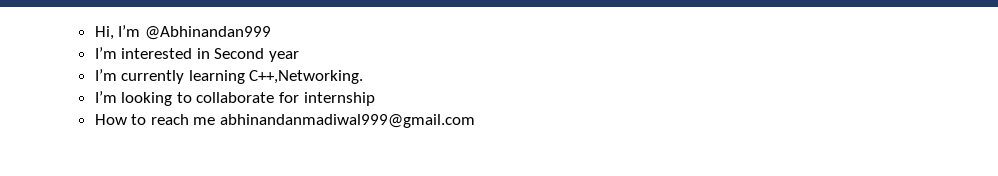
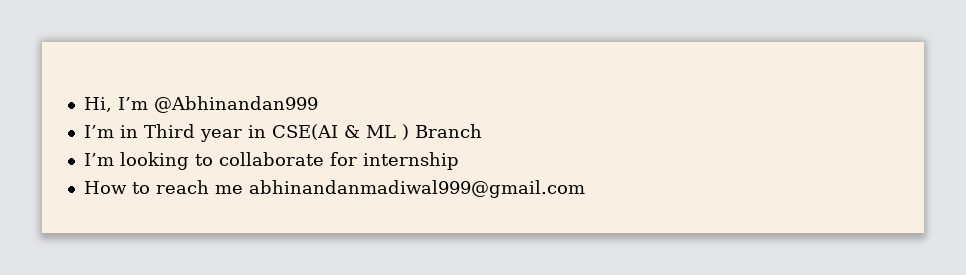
[121,48,300,62] [94,69,364,84] interested in Second year // I’m currently learning C++,Networking. -> [119,124,482,142] in Third year in CSE(AI & ML ) Branch

